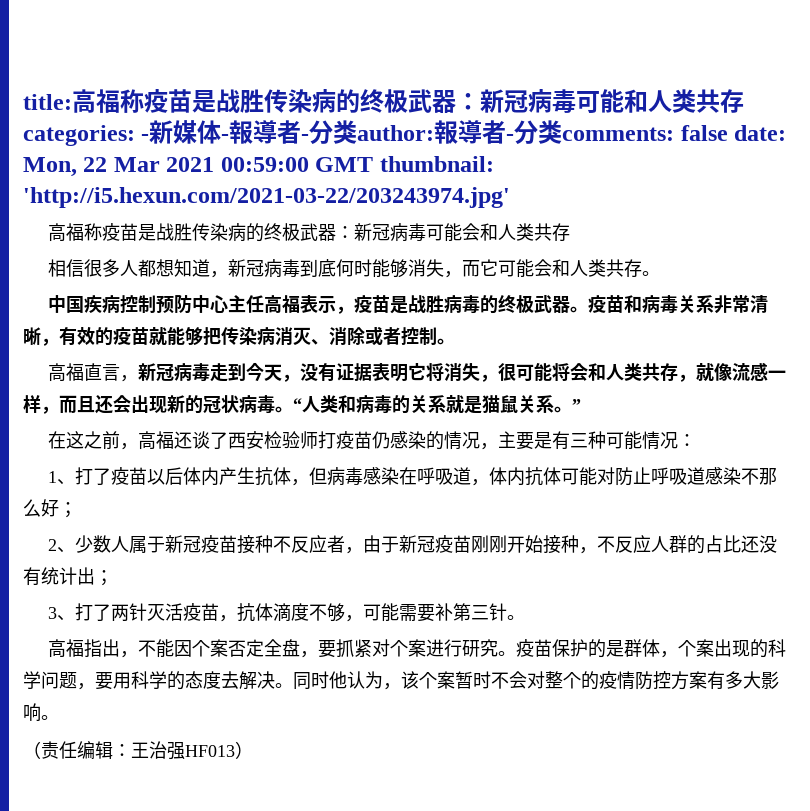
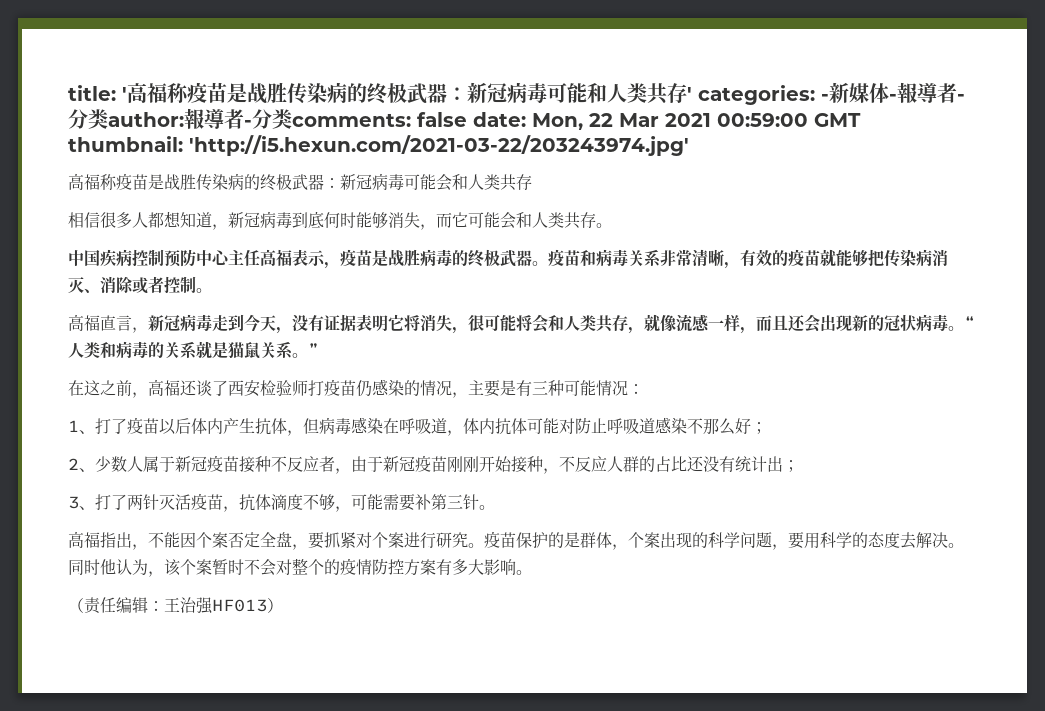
(72, 102) none -> [122,87,127,101] '
(744, 101) none -> [687,87,692,101] '

